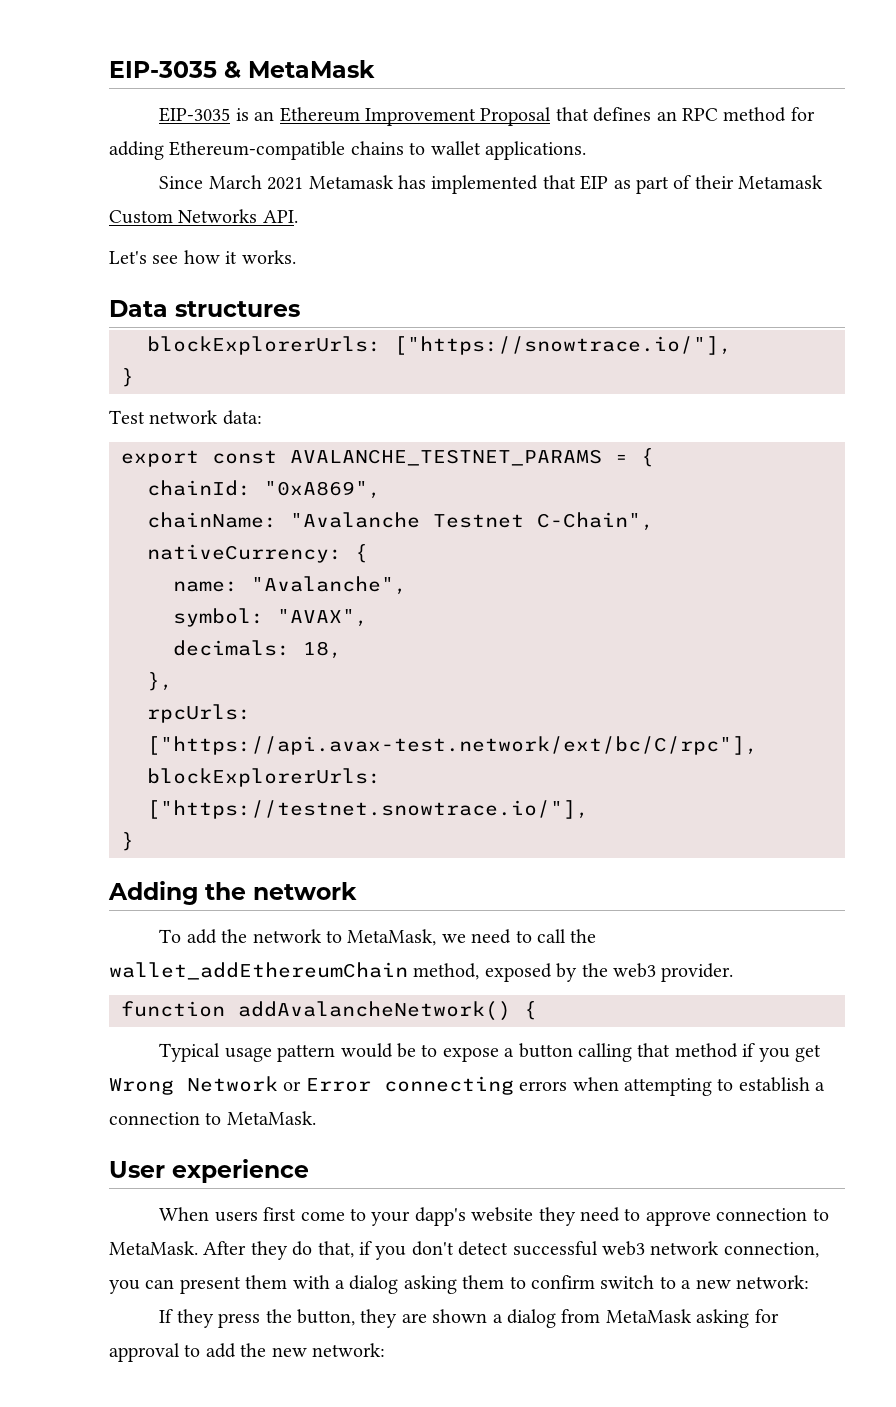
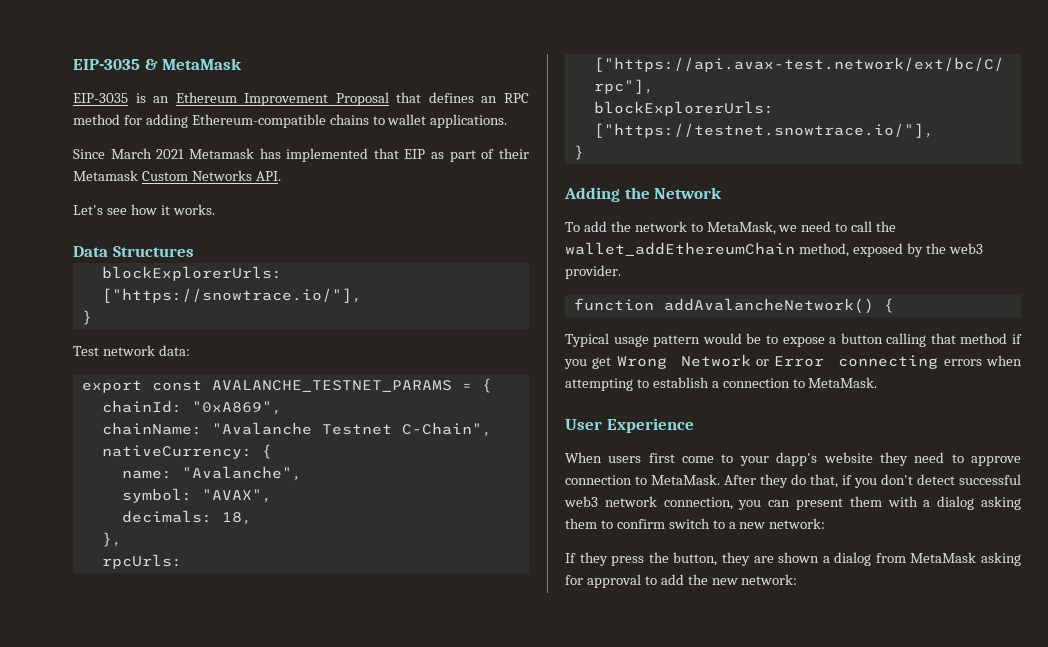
[175,301,300,317] structures -> [112,246,194,257] Structures
[253,882,357,900] network -> [654,187,723,199] Network
[172,1159,309,1183] experience -> [606,418,694,433] Experience

